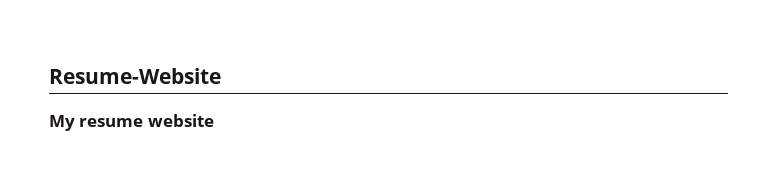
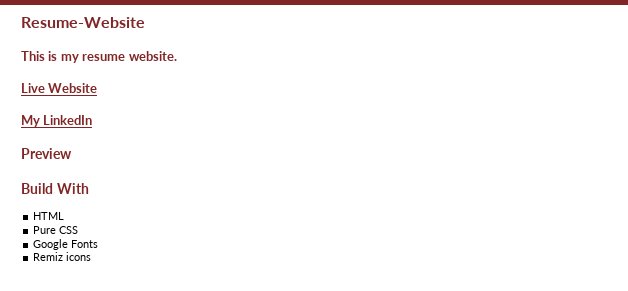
[49,114,214,131] My resume website -> [21,51,177,63] [21,83,98,93] [21,115,93,127] [21,148,72,159] [21,183,89,194] [33,212,65,220] [33,226,79,234] [33,239,99,250] [33,252,92,261] This is my resume website. // Live Website // My LinkedIn // Preview // Build With // HTML // Pure CSS // Google Fonts // Remiz icons

